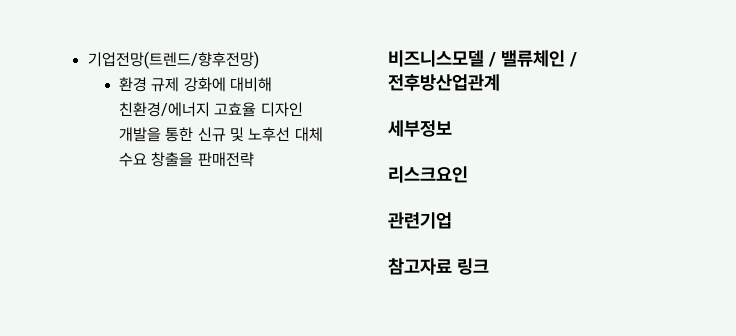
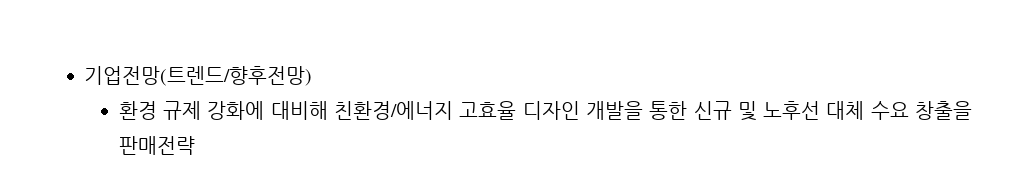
[388,50,577,67] [388,74,500,91] [388,120,452,137] [388,166,468,183] [388,212,452,229] [388,258,489,275] // 비즈니스모델 / 밸류체인 / 전후방산업관계 // 세부정보 // 리스크요인 // 관련기업 // 참고자료 링크 -> (195, 145) none

